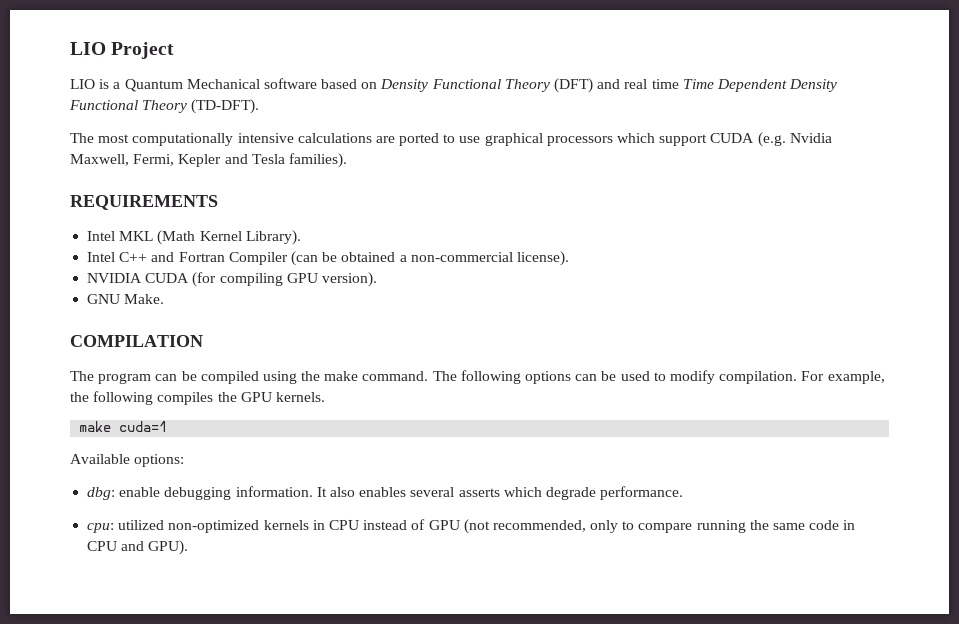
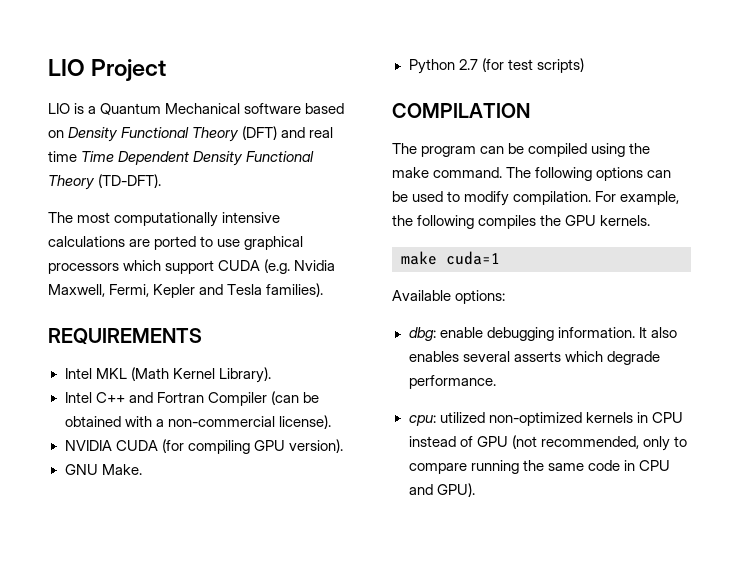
(396, 257) none -> [124,416,152,427] with
(165, 299) none -> [408,58,584,74] // Python 2.7 (for test scripts)

